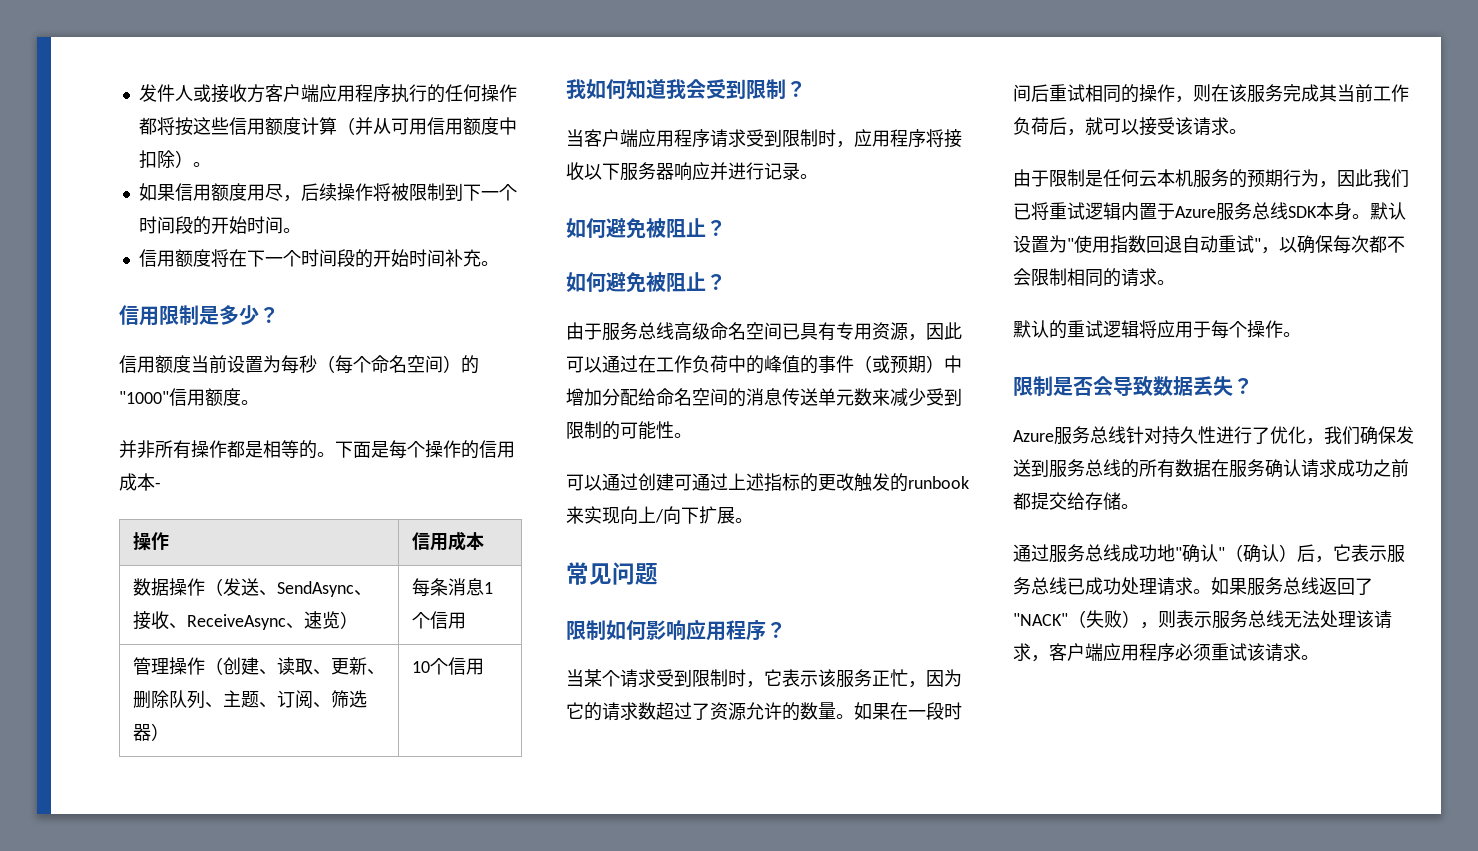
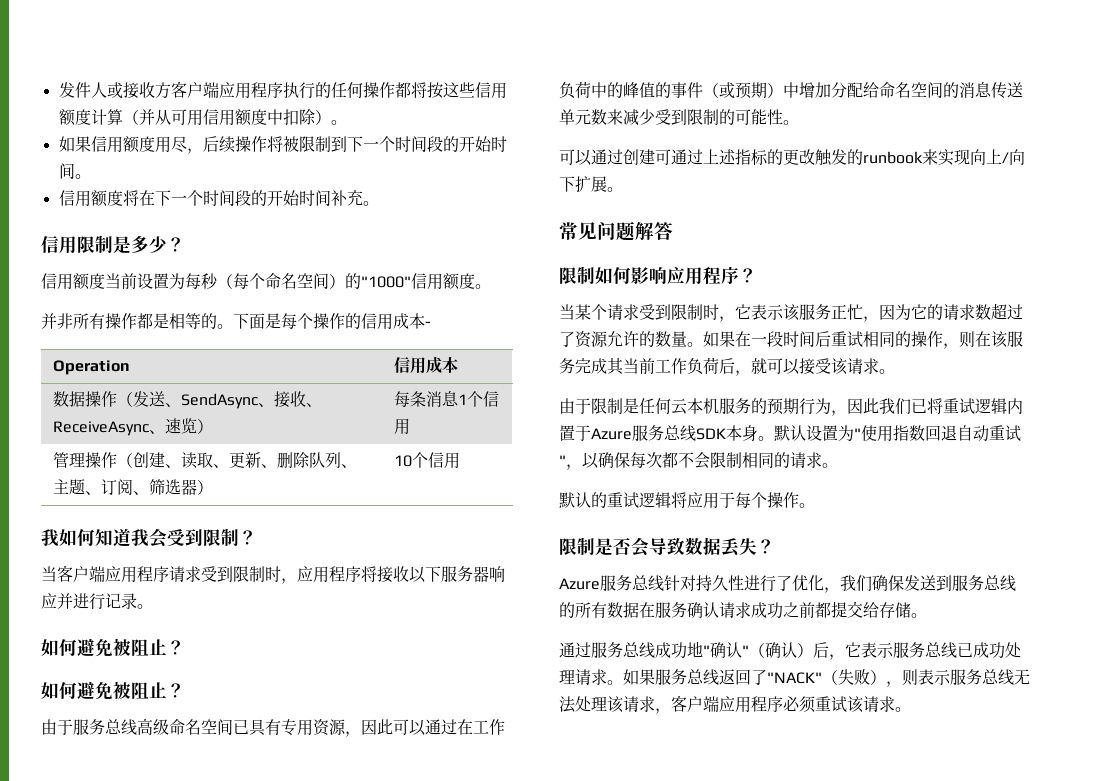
[132,532,169,551] 操作 -> [52,360,130,375] Operation
(658, 574) none -> [635,222,673,240] 解答

